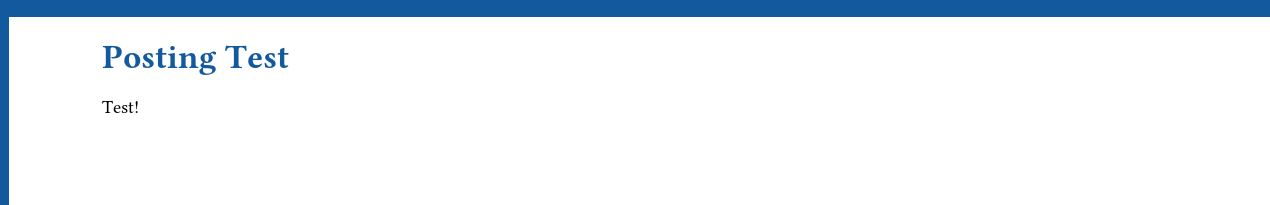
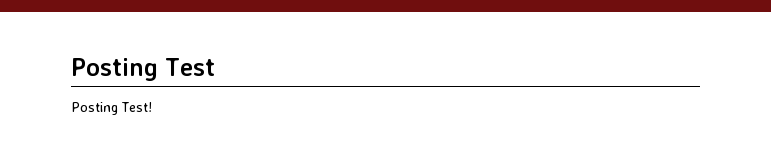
(290, 56) none -> [71,102,118,115] Posting

